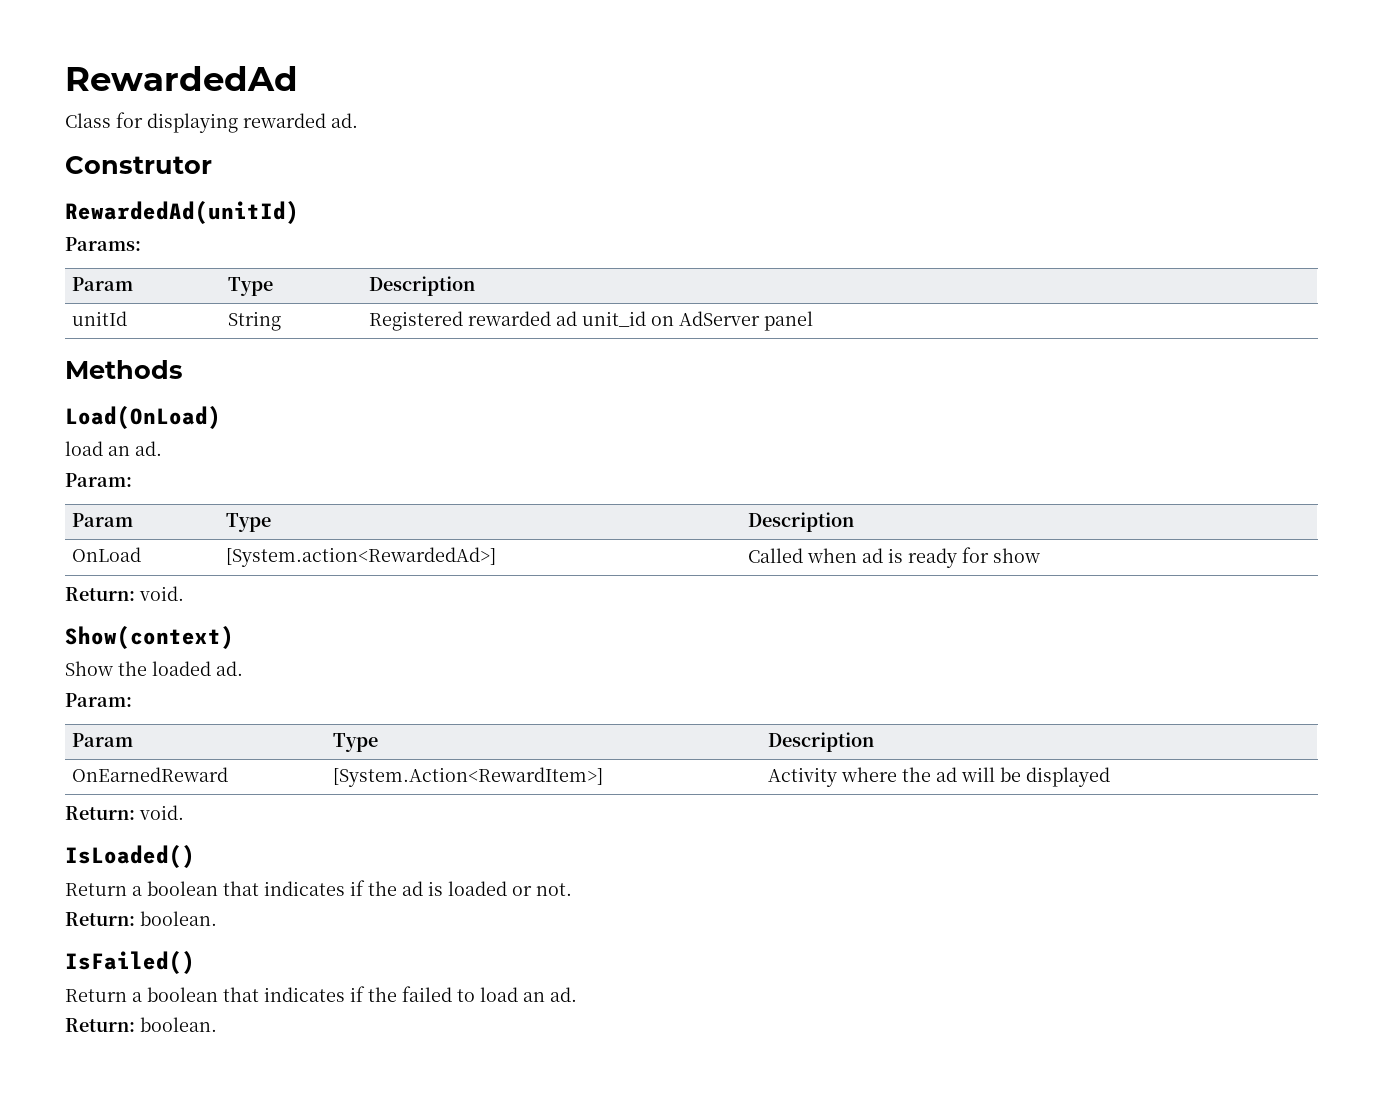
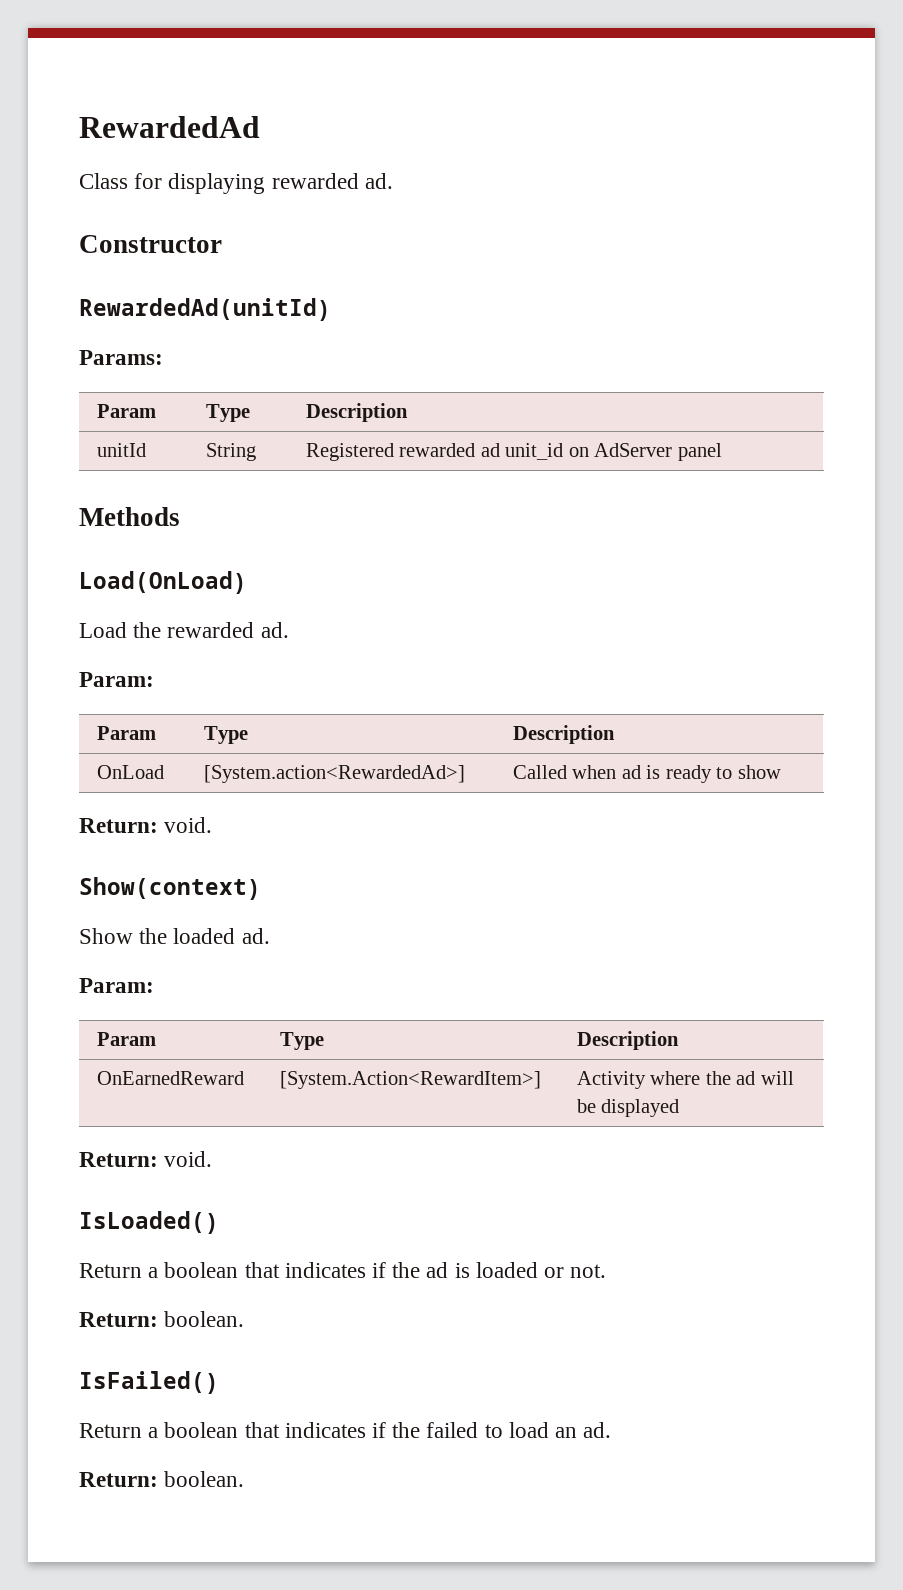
[65,156,212,174] Construtor -> [79,235,222,253] Constructor
[65,441,130,456] load an -> [79,622,255,638] Load the rewarded
[962,547,990,563] for -> [716,767,733,779] to

